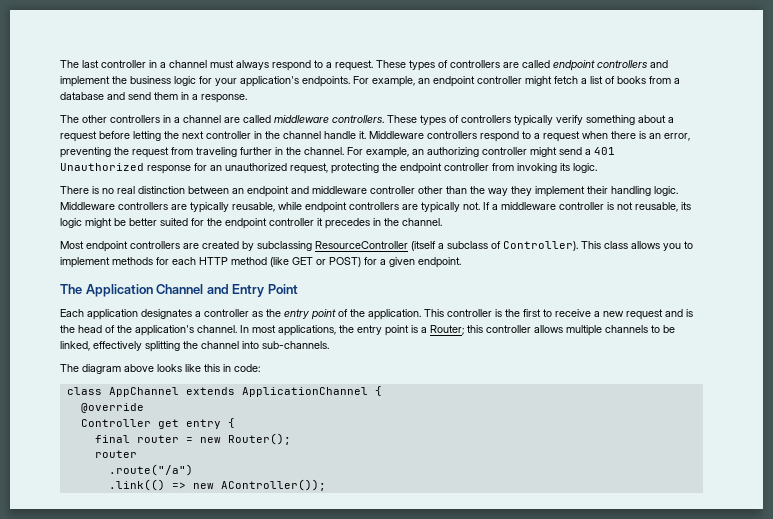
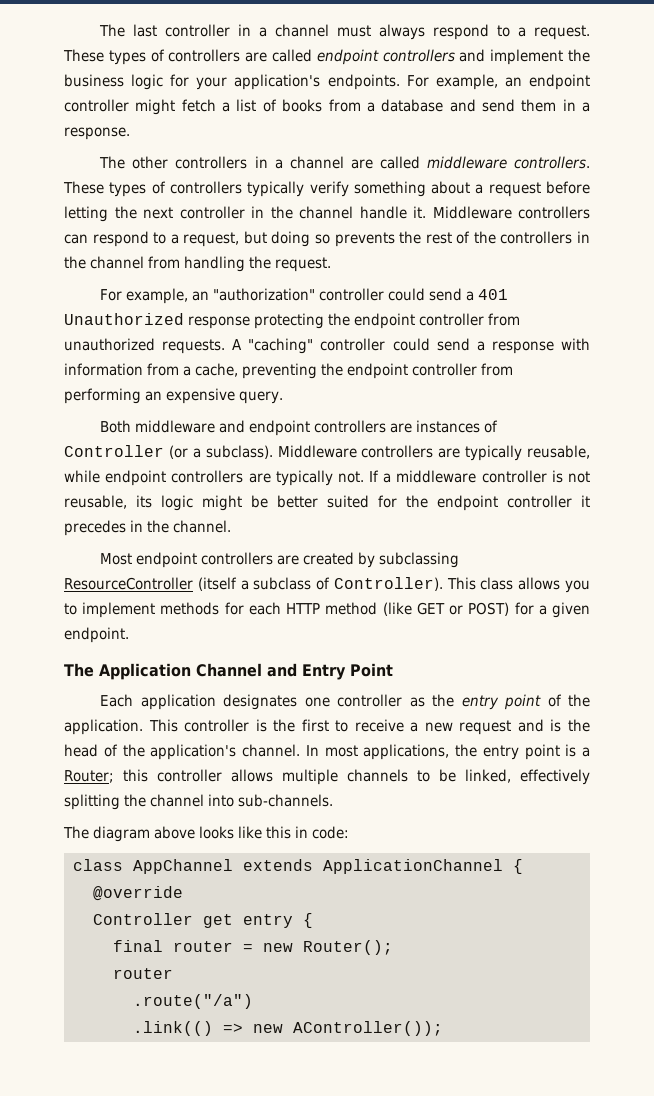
[480,131,690,142] [60,147,557,158] respond to a request when there is an error, preventing the request from traveling further in the channel. For example, an authorizing controller might -> [64,231,590,247] [64,256,331,272] [100,288,426,304] can respond to a request, but doing so prevents the rest of the controllers in the channel from handling the request. // For example, an "authorization" controller could
[194,163,328,174] for an unauthorized request, -> (250, 322) none
[517,163,597,173] [60,186,678,197] invoking its logic. // There is no real distinction between an endpoint and middleware controller other than the way they implement their handling logic. -> [64,338,590,354] [64,363,513,379] [64,388,283,404] [100,420,499,436] [64,445,273,459] unauthorized requests. A "caching" controller could send a response with information from a cache, preventing the endpoint controller from performing an expensive query. // Both middleware and endpoint controllers are instances of Controller (or a subclass).
[195,311,201,317] a -> [304,697,330,707] one

